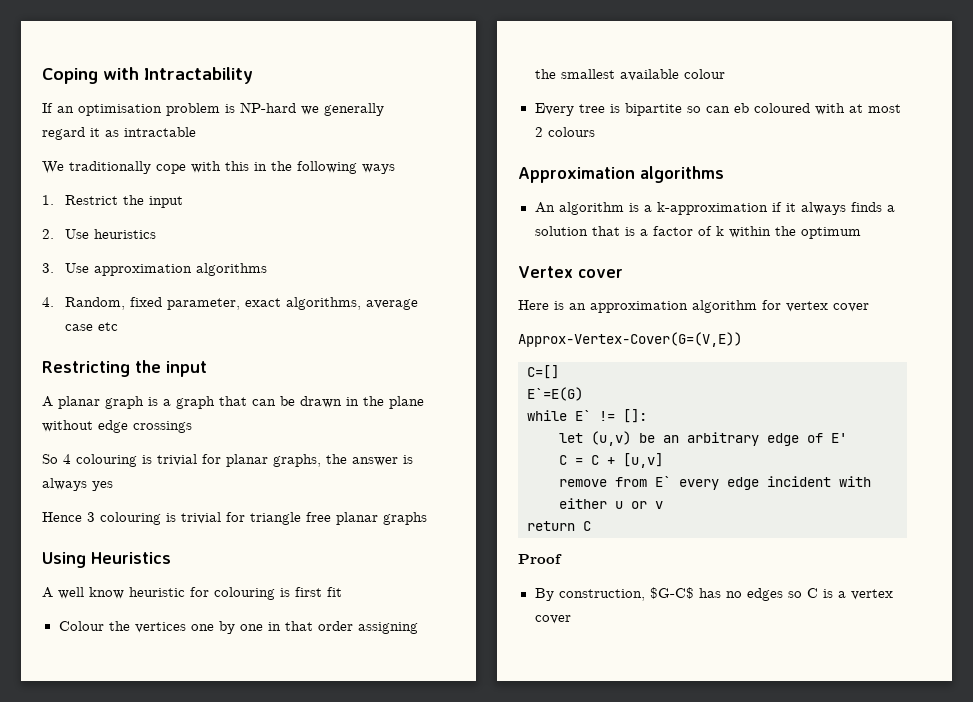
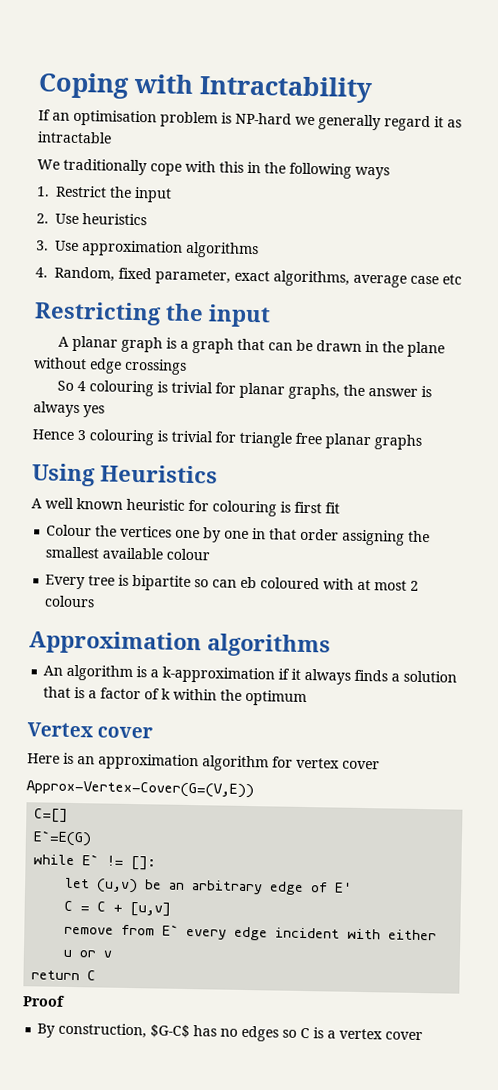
[89,587,124,599] know -> [76,498,123,510] known

